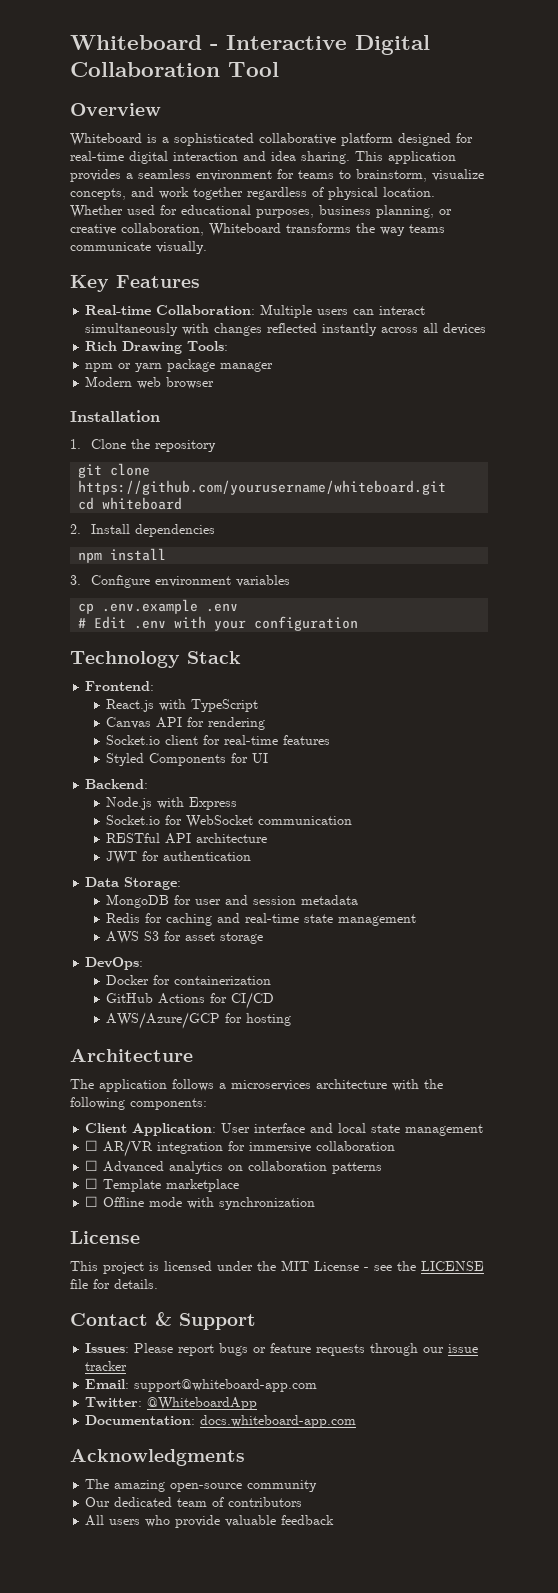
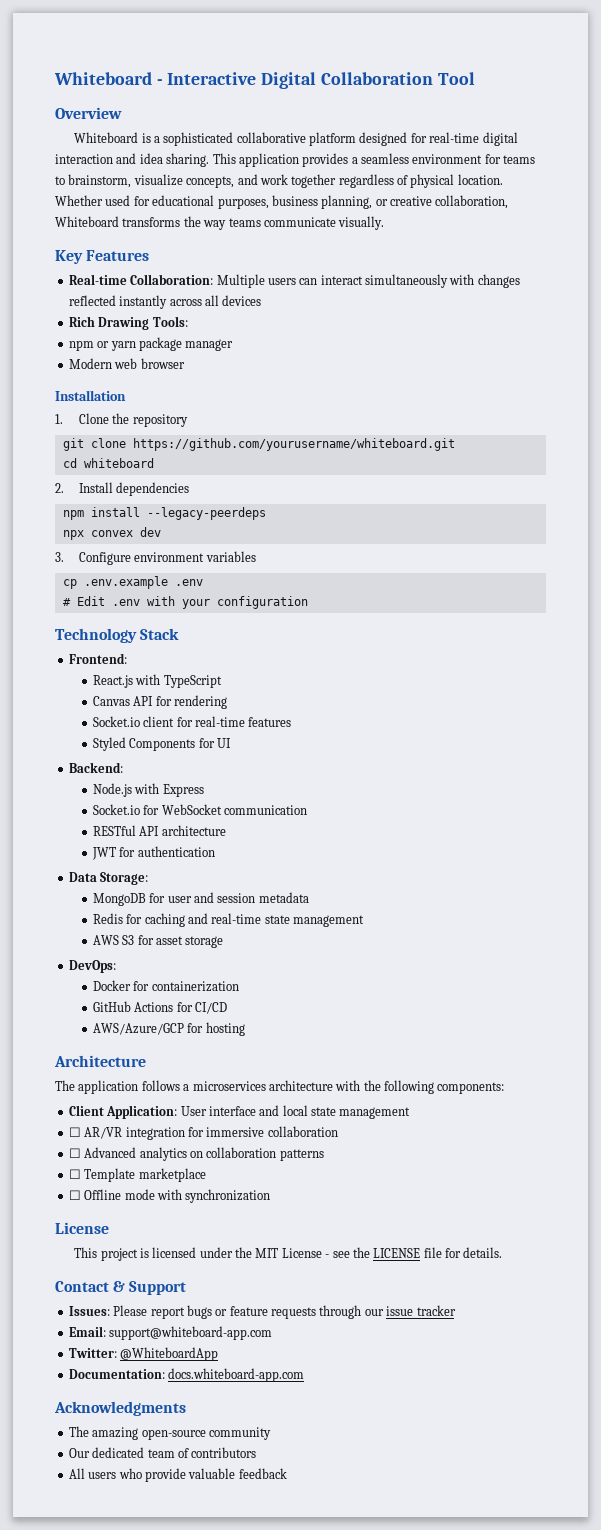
(167, 554) none -> [146,507,266,520] [62,527,161,540] --legacy-peerdeps // npx convex dev

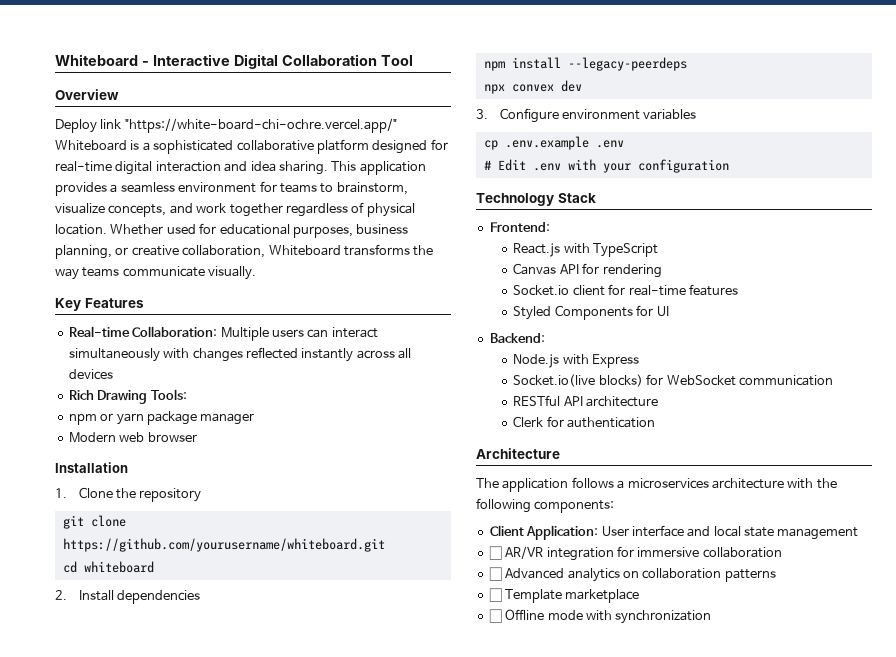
(122, 113) none -> [55,118,397,133] Deploy link "https://white-board-chi-ochre.vercel.app/"
[92,804,140,815] Socket.io -> [513,374,643,387] Socket.io(live blocks)
[91,847,116,860] JWT -> [513,416,544,427] Clerk
[68,872,149,885] [92,892,309,906] [92,913,365,927] [92,935,224,948] [68,960,116,973] [92,980,239,992] [92,1001,227,1014] [92,1022,245,1036] // Data Storage: // MongoDB for user and session metadata // Redis for caching and real-time state management // AWS S3 for asset storage // DevOps: // Docker for containerization // GitHub Actions for CI/CD // AWS/Azure/GCP for hosting -> (656, 422) none
[55,1222,109,1234] [74,1247,503,1261] [55,1281,187,1295] [68,1305,456,1319] [68,1326,273,1340] [68,1347,219,1361] [68,1368,305,1382] [54,1401,186,1416] [68,1426,271,1440] [68,1447,257,1458] [68,1468,287,1482] // License // This project is licensed under the MIT License - see the LICENSE file for details. // Contact & Support // Issues: Please report bugs or feature requests through our issue tracker // Email: support@whiteboard-app.com // Twitter: @WhiteboardApp // Documentation: docs.whiteboard-app.com // Acknowledgments // The amazing open-source community // Our dedicated team of contributors // All users who provide valuable feedback -> (712, 617) none

